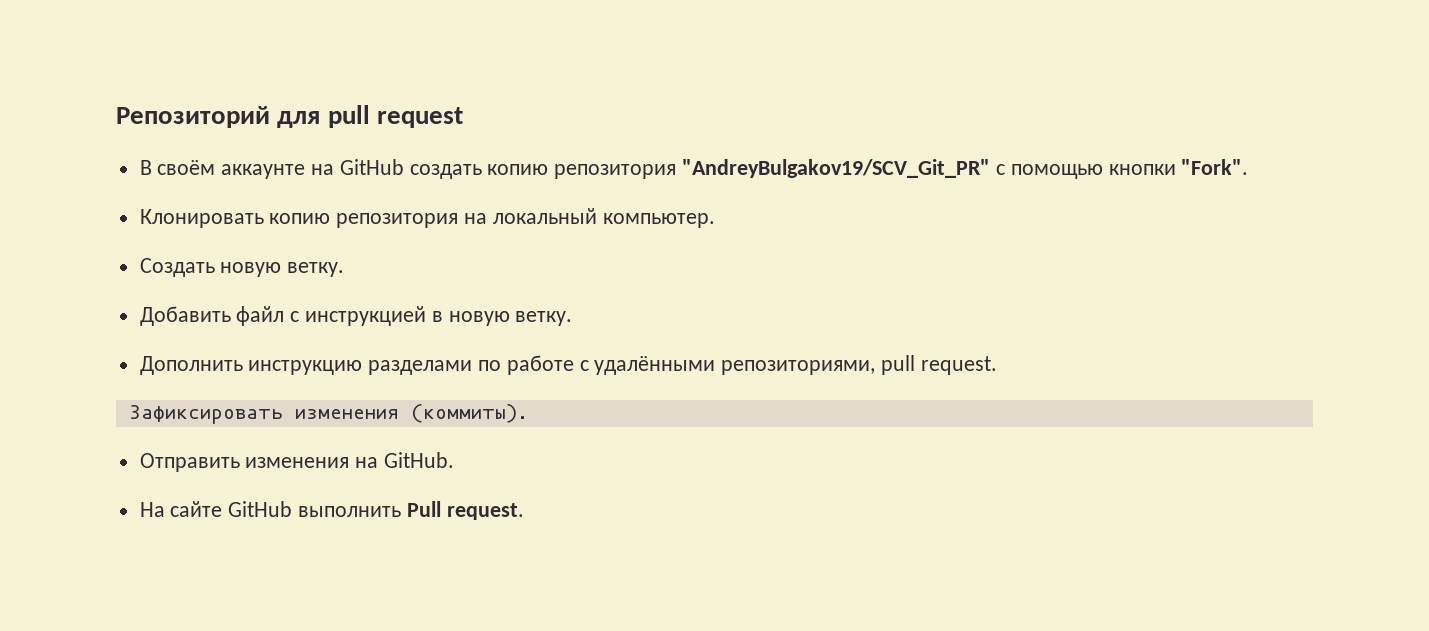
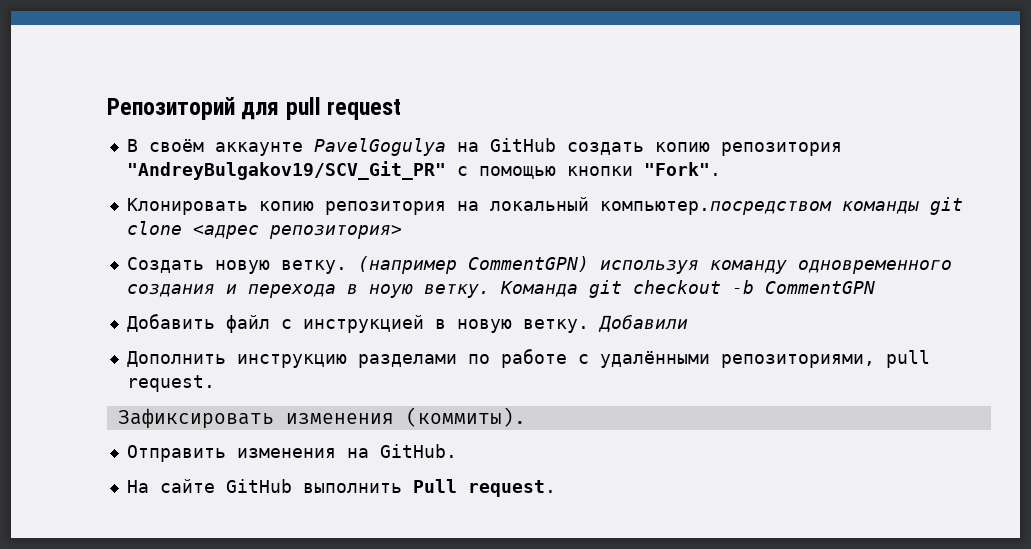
(306, 171) none -> [313,138,446,156] PavelGogulya
[602,213,715,228] [139,258,345,277] компьютер. // Создать новую ветку. -> [599,197,963,215] [126,221,402,239] [126,256,952,274] [126,280,875,298] компьютер.посредством команды git clone <адрес репозитория> // Создать новую ветку. (например CommentGPN) используя команду одновременного создания и перехода в ноую ветку. Команда git checkout -b CommentGPN
(573, 318) none -> [597,315,688,332] Добавили

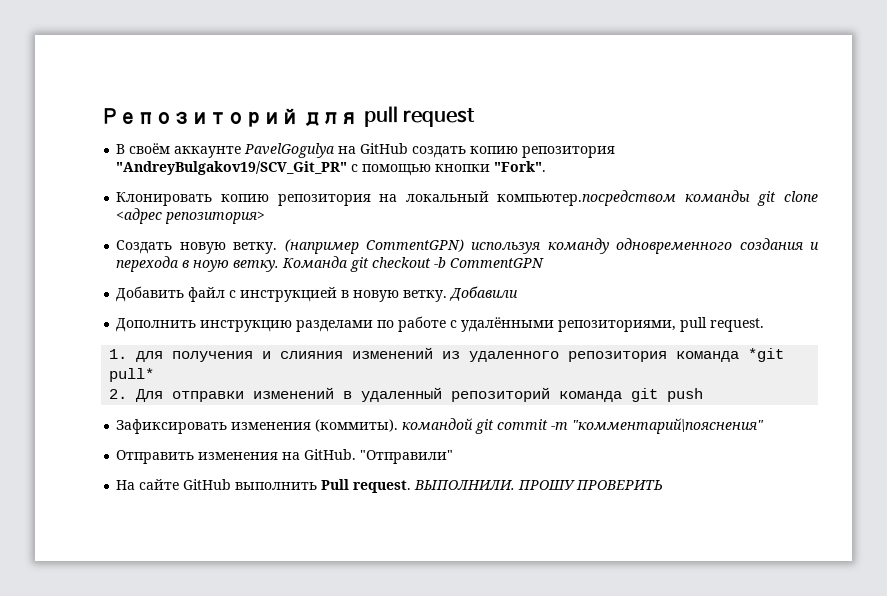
[117,407,526,429] Зафиксировать изменения (коммиты). -> [109,347,785,362] [109,368,155,382] [109,387,704,402] [116,418,765,434] 1. для получения и слияния изменений из удаленного репозитория команда *git pull* // 2. Для отправки изменений в удаленный репозиторий команда git push // Зафиксировать изменения (коммиты). командой git commit -m "комментарий\пояснения"
(457, 451) none -> [360,450,454,464] "Отправили"
(556, 488) none -> [414,480,664,490] ВЫПОЛНИЛИ. ПРОШУ ПРОВЕРИТЬ

